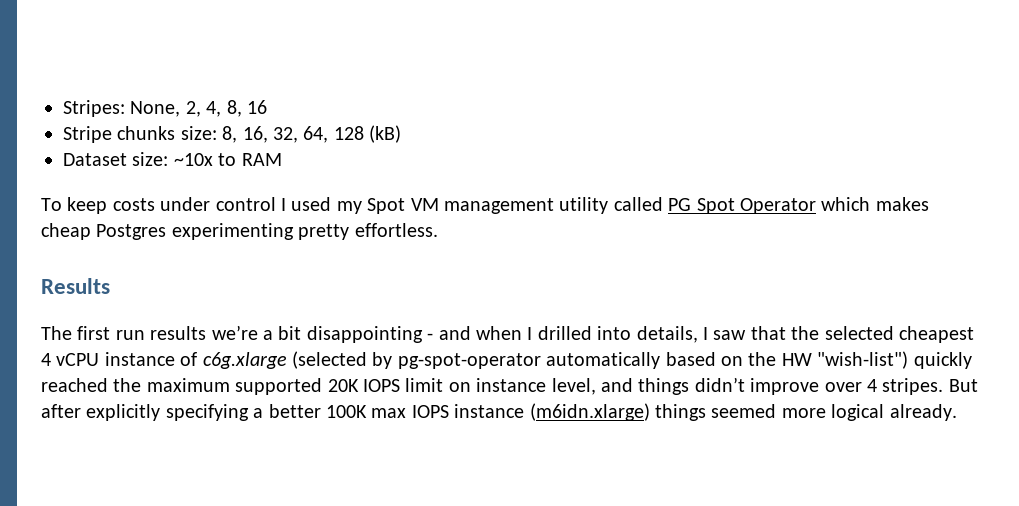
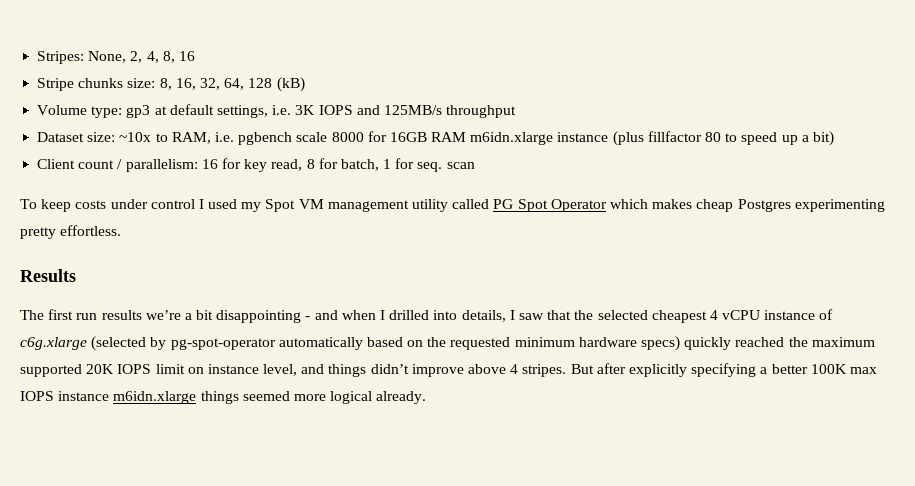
[63,152,282,166] Dataset size: ~10x to RAM -> [37,104,517,118] [37,131,834,146] [37,158,475,172] Volume type: gp3 at default settings, i.e. 3K IOPS and 125MB/s throughput // Dataset size: ~10x to RAM, i.e. pgbench scale 8000 for 16GB RAM m6idn.xlarge instance (plus fillfactor 80 to speed up a bit) // Client count / parallelism: 16 for key read, 8 for batch, 1 for seq. scan
[781,351,909,369] HW "wish-list") -> [450,336,681,351] requested minimum hardware specs)
[824,382,862,392] over -> [468,364,507,374] above
[529,403,650,421] (m6idn.xlarge) -> [113,391,197,404] m6idn.xlarge

